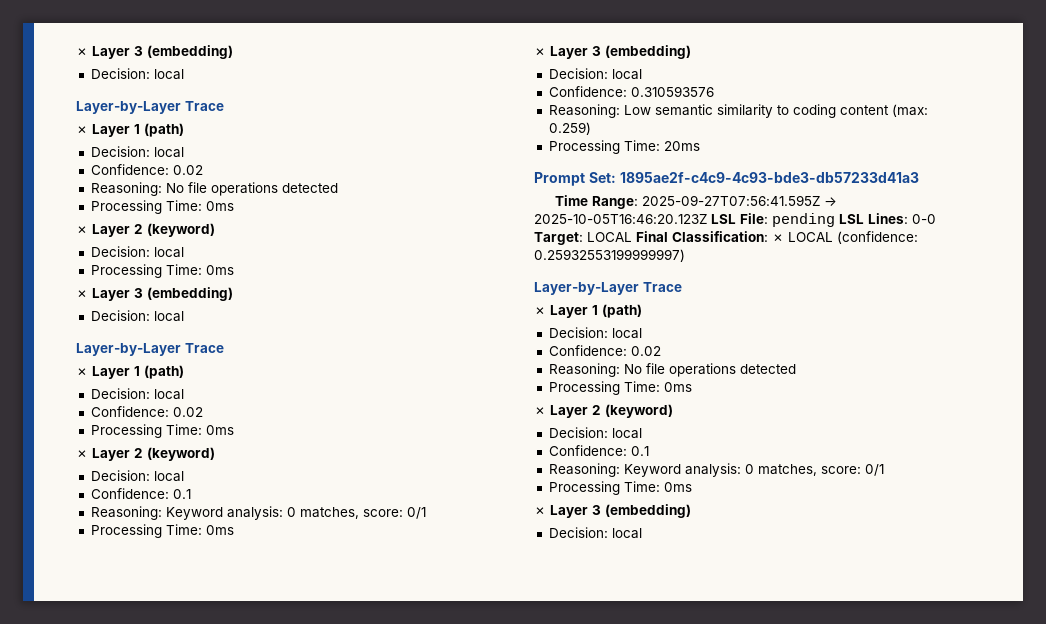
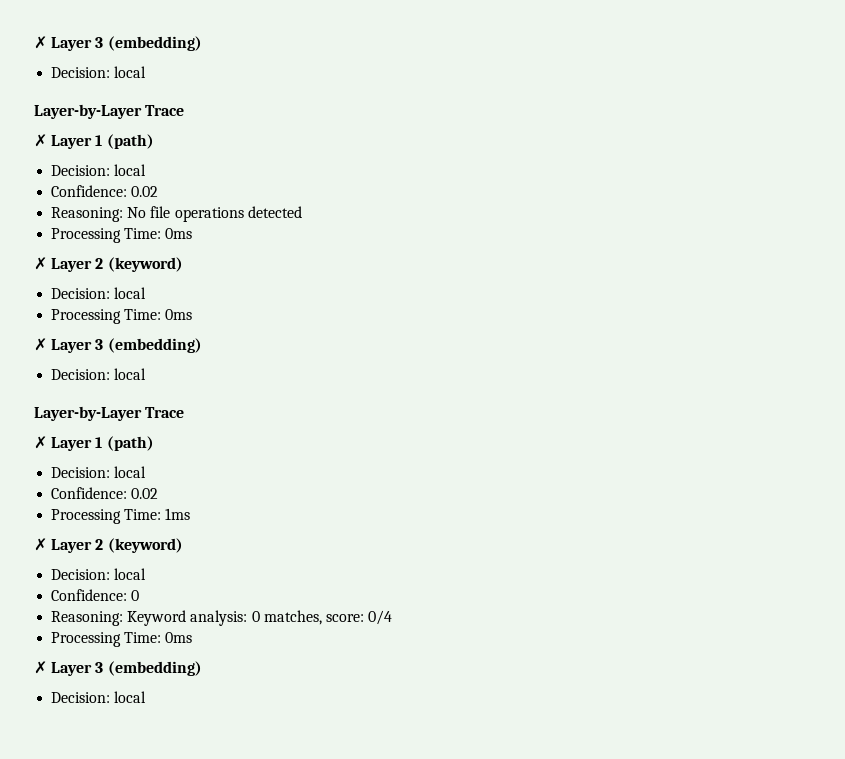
[205,425,234,435] [76,447,215,461] [90,470,184,482] [90,488,191,499] [90,506,426,520] [90,524,234,538] [534,45,691,59] [548,68,642,80] [548,86,714,97] [548,104,928,118] [548,122,591,135] [548,140,700,154] [534,172,919,186] [555,195,838,209] [534,213,936,227] [534,231,918,245] [534,249,685,262] [534,282,682,295] [534,304,642,318] [548,327,642,339] [548,345,661,356] [548,363,796,377] [548,381,692,395] [534,404,673,418] [548,427,642,439] [548,445,649,456] [548,463,884,477] [548,481,692,495] [534,504,691,518] [548,527,642,539] 0ms // ✗ Layer 2 (keyword) // Decision: local // Confidence: 0.1 // Reasoning: Keyword analysis: 0 matches, score: 0/1 // Processing Time: 0ms // ✗ Layer 3 (embedding) // Decision: local // Confidence: 0.310593576 // Reasoning: Low semantic similarity to coding content (max: 0.259) // Processing Time: 20ms // Prompt Set: 1895ae2f-c4c9-4c93-bde3-db57233d41a3 // Time Range: 2025-09-27T07:56:41.595Z → 2025-10-05T16:46:20.123Z LSL File: pending LSL Lines: 0-0 Target: LOCAL Final Classification: ✗ LOCAL (confidence: 0.25932553199999997) // Layer-by-Layer Trace // ✗ Layer 1 (path) // Decision: local // Confidence: 0.02 // Reasoning: No file operations detected // Processing Time: 0ms // ✗ Layer 2 (keyword) // Decision: local // Confidence: 0.1 // Reasoning: Keyword analysis: 0 matches, score: 0/1 // Processing Time: 0ms // ✗ Layer 3 (embedding) // Decision: local -> [165,508,191,520] [34,538,183,553] [51,568,147,580] [51,589,140,601] [51,610,393,626] [51,632,193,647] [34,661,202,676] [51,691,147,703] 1ms // ✗ Layer 2 (keyword) // Decision: local // Confidence: 0 // Reasoning: Keyword analysis: 0 matches, score: 0/4 // Processing Time: 0ms // ✗ Layer 3 (embedding) // Decision: local

